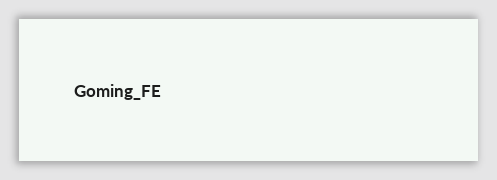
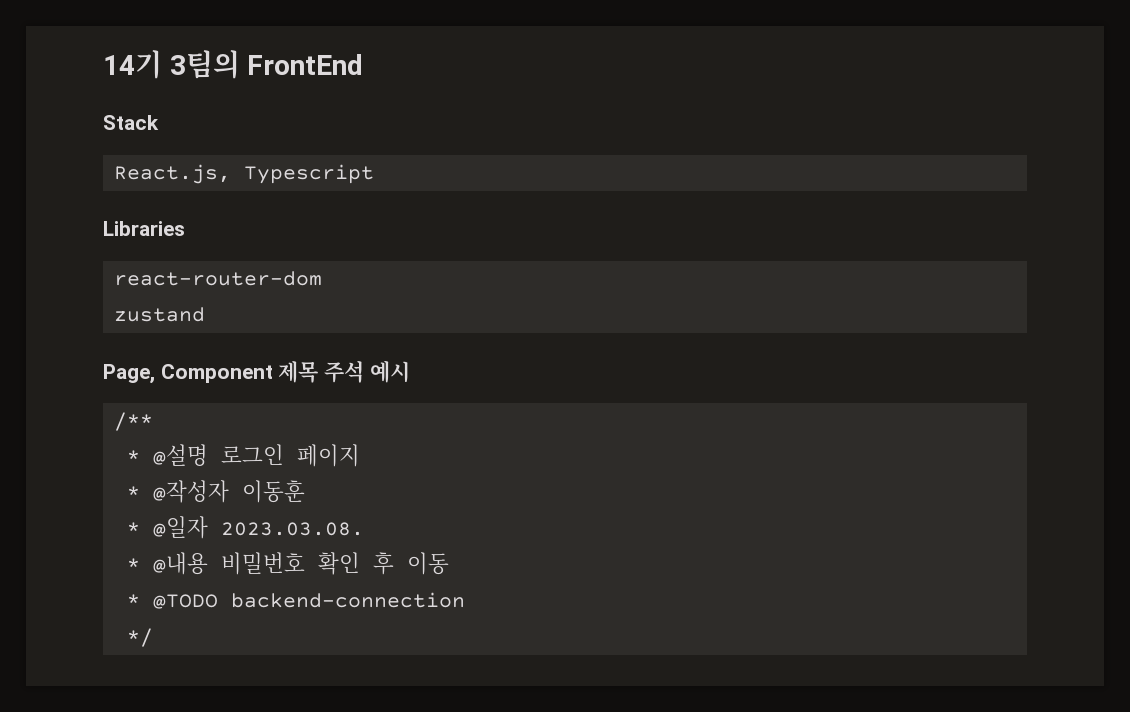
[74,84,161,100] Goming_FE -> [103,50,364,79] [103,115,159,130] [113,164,374,184] [103,221,185,236] [113,271,322,286] [113,307,205,322] [103,360,410,384] [113,412,153,431] [126,444,360,467] [126,480,305,503] [126,516,364,539] [126,552,449,575] [126,592,465,609] [126,628,153,647] 14기 3팀의 FrontEnd // Stack // React.js, Typescript // Libraries // react-router-dom // zustand // Page, Component 제목 주석 예시 // /** // * @설명 로그인 페이지 // * @작성자 이동훈 // * @일자 2023.03.08. // * @내용 비밀번호 확인 후 이동 // * @TODO backend-connection // */

